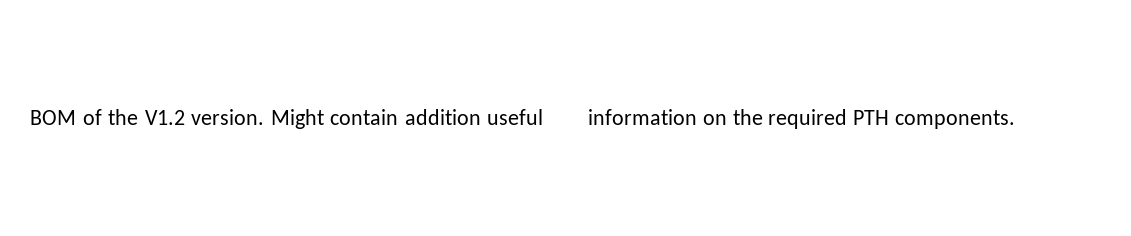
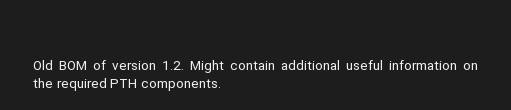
(30, 117) none -> [33,60,53,70] Old
[108,109,264,125] the V1.2 version. -> [112,61,184,70] version 1.2.
[404,109,481,125] addition -> [281,60,340,70] additional

